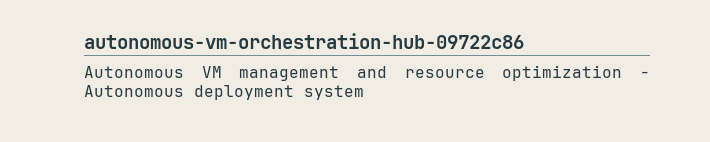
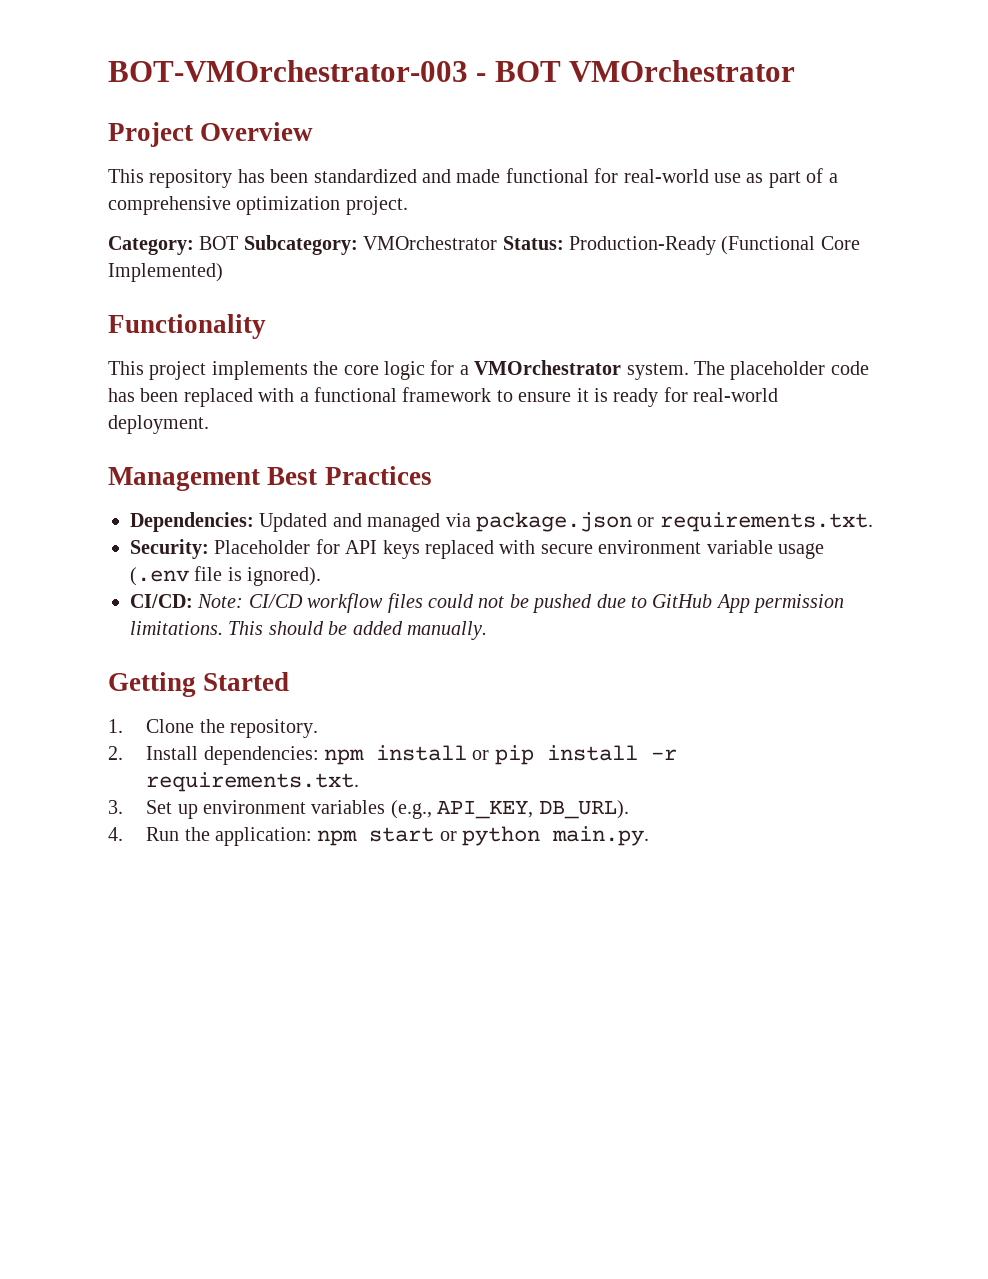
[84,33,524,49] [84,65,650,81] [84,85,364,100] autonomous-vm-orchestration-hub-09722c86 // Autonomous VM management and resource optimization - Autonomous deployment system -> [108,60,796,82] [108,122,314,147] [108,168,838,188] [108,196,408,215] [108,235,860,255] [108,263,223,282] [108,314,266,339] [108,360,869,380] [108,387,779,407] [108,415,209,434] [108,466,432,491] [130,512,873,532] [130,539,824,559] [130,566,322,586] [130,593,845,613] [130,621,487,640] [108,672,290,697] [108,719,319,738] [108,745,677,765] [146,772,360,792] [108,800,629,819] [108,826,650,846] BOT-VMOrchestrator-003 - BOT VMOrchestrator // Project Overview // This repository has been standardized and made functional for real-world use as part of a comprehensive optimization project. // Category: BOT Subcategory: VMOrchestrator Status: Production-Ready (Functional Core Implemented) // Functionality // This project implements the core logic for a VMOrchestrator system. The placeholder code has been replaced with a functional framework to ensure it is ready for real-world deployment. // Management Best Practices // Dependencies: Updated and managed via package.json or requirements.txt. // Security: Placeholder for API keys replaced with secure environment variable usage (.env file is ignored). // CI/CD: Note: CI/CD workflow files could not be pushed due to GitHub App permission limitations. This should be added manually. // Getting Started // 1. Clone the repository. // 2. Install dependencies: npm install or pip install -r requirements.txt. // 3. Set up environment variables (e.g., API_KEY, DB_URL). // 4. Run the application: npm start or python main.py.

